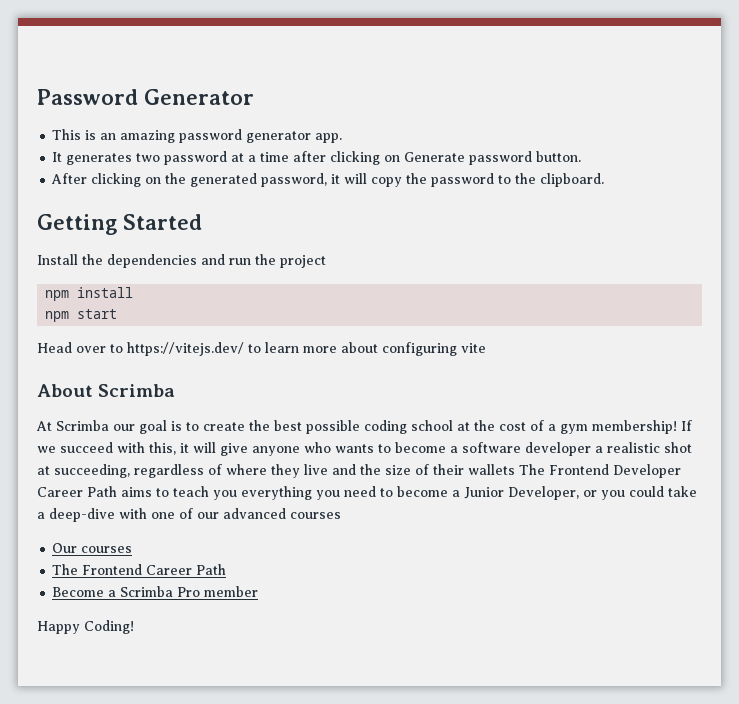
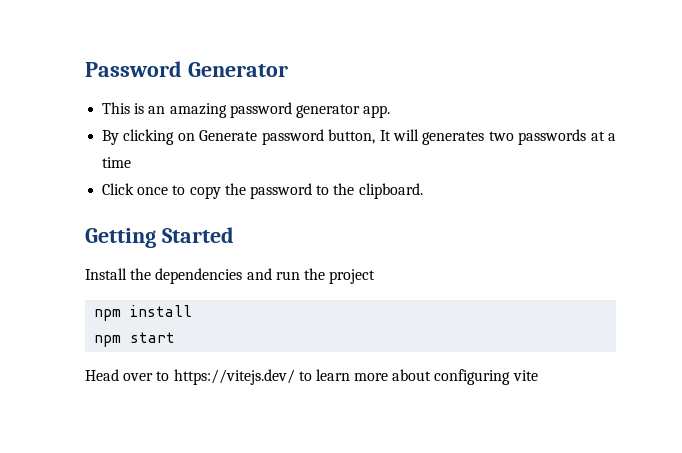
[52,151,582,165] [51,173,368,187] It generates two password at a time after clicking on Generate password button. // After clicking on the generated password, it will -> [102,129,617,145] [102,157,132,168] [102,183,186,195] By clicking on Generate password button, It will generates two passwords at a time // Click once to
[37,384,176,397] [36,420,692,434] [37,442,692,456] [37,464,681,478] [37,486,697,500] [37,508,341,522] [52,543,133,553] [52,564,227,575] [52,586,259,597] [37,620,134,634] // About Scrimba // At Scrimba our goal is to create the best possible coding school at the cost of a gym membership! If we succeed with this, it will give anyone who wants to become a software developer a realistic shot at succeeding, regardless of where they live and the size of their wallets The Frontend Developer Career Path aims to teach you everything you need to become a Junior Developer, or you could take a deep-dive with one of our advanced courses // Our courses // The Frontend Career Path // Become a Scrimba Pro member // Happy Coding! -> (538, 375) none

